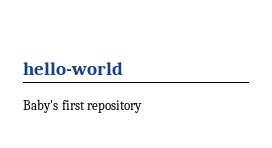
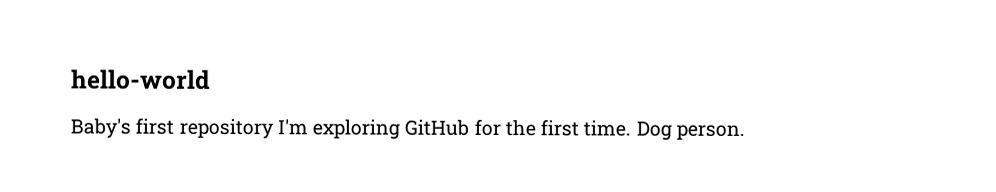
(143, 106) none -> [276,118,745,141] I'm exploring GitHub for the first time. Dog person.

